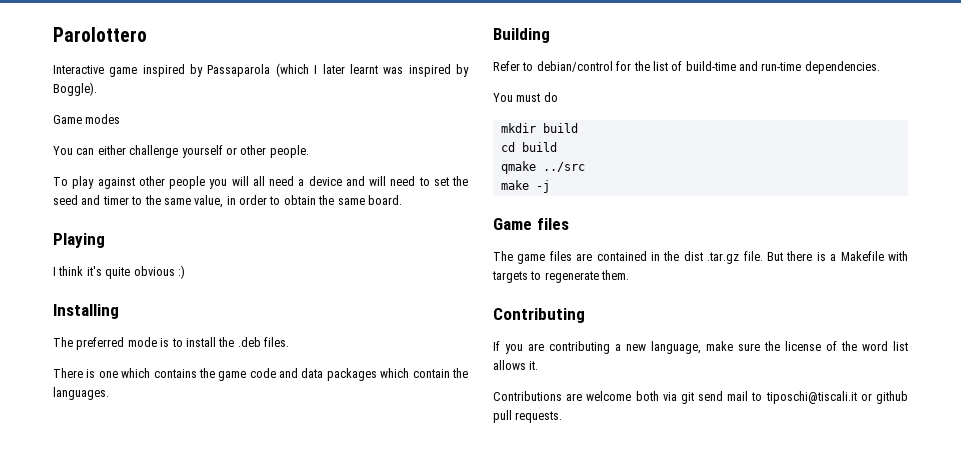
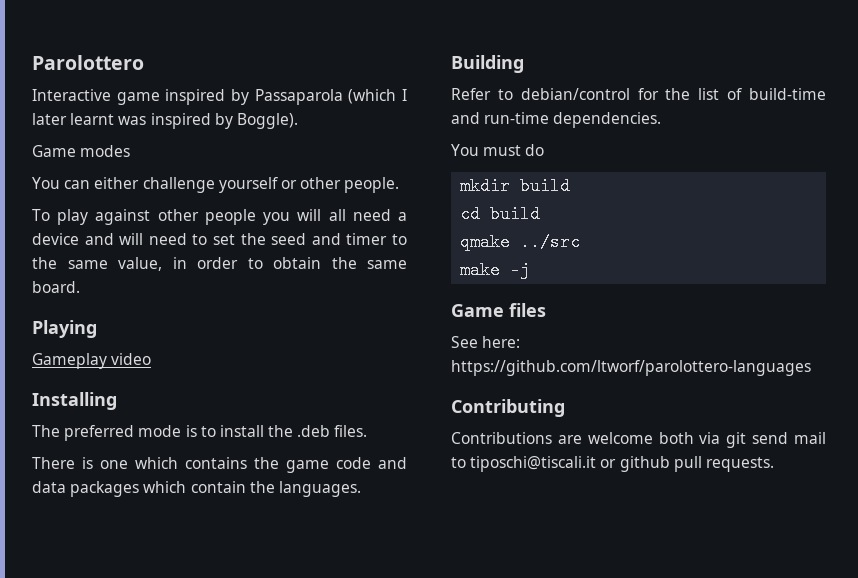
[53,265,185,279] I think it's quite obvious :) -> [32,353,152,369] Gameplay video
[493,251,908,264] [492,270,630,283] [493,308,585,323] [493,341,908,354] [493,360,539,370] The game files are contained in the dist .tar.gz file. But there is a Makefile with targets to regenerate them. // Contributing // If you are contributing a new language, make sure the license of the word list allows it. -> [451,336,521,348] [451,360,811,376] [451,399,565,417] See here: https://github.com/ltworf/parolottero-languages // Contributing

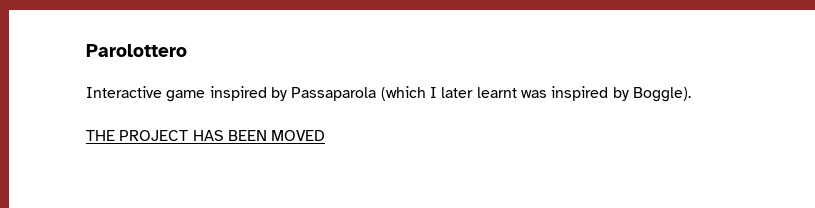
[32,145,131,157] [32,177,400,193] [32,209,407,225] [32,233,407,245] [32,257,407,271] [32,281,80,293] [32,320,97,338] [32,353,152,369] [32,392,117,410] [32,425,368,441] [32,457,407,473] [32,481,361,497] [451,55,524,73] [451,88,826,100] [451,112,662,128] [451,144,545,156] [460,177,571,195] [460,205,541,223] [460,233,581,251] [460,261,531,279] [451,303,546,317] [451,336,521,348] [451,360,811,376] [451,399,565,417] [451,432,826,448] [451,456,774,472] Game modes // You can either challenge yourself or other people. // To play against other people you will all need a device and will need to set the seed and timer to the same value, in order to obtain the same board. // Playing // Gameplay video // Installing // The preferred mode is to install the .deb files. // There is one which contains the game code and data packages which contain the languages. // Building // Refer to debian/control for the list of build-time and run-time dependencies. // You must do // mkdir build // cd build // qmake ../src // make -j // Game files // See here: https://github.com/ltworf/parolottero-languages // Contributing // Contributions are welcome both via git send mail to tiposchi@tiscali.it or github pull requests. -> [86,130,326,141] THE PROJECT HAS BEEN MOVED

